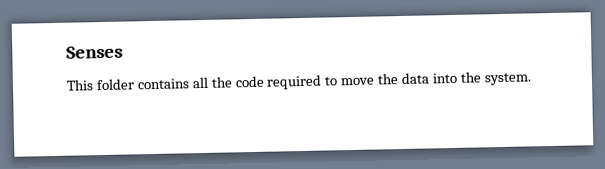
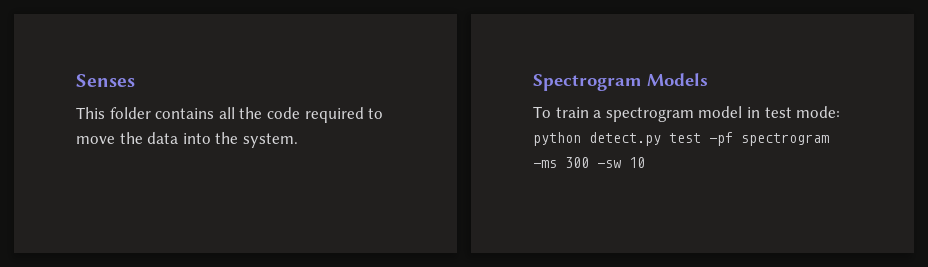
(532, 79) none -> [533,73,708,91] [533,106,841,122] [533,132,829,146] [533,157,645,168] // Spectrogram Models // To train a spectrogram model in test mode: python detect.py test -pf spectrogram -ms 300 -sw 10

